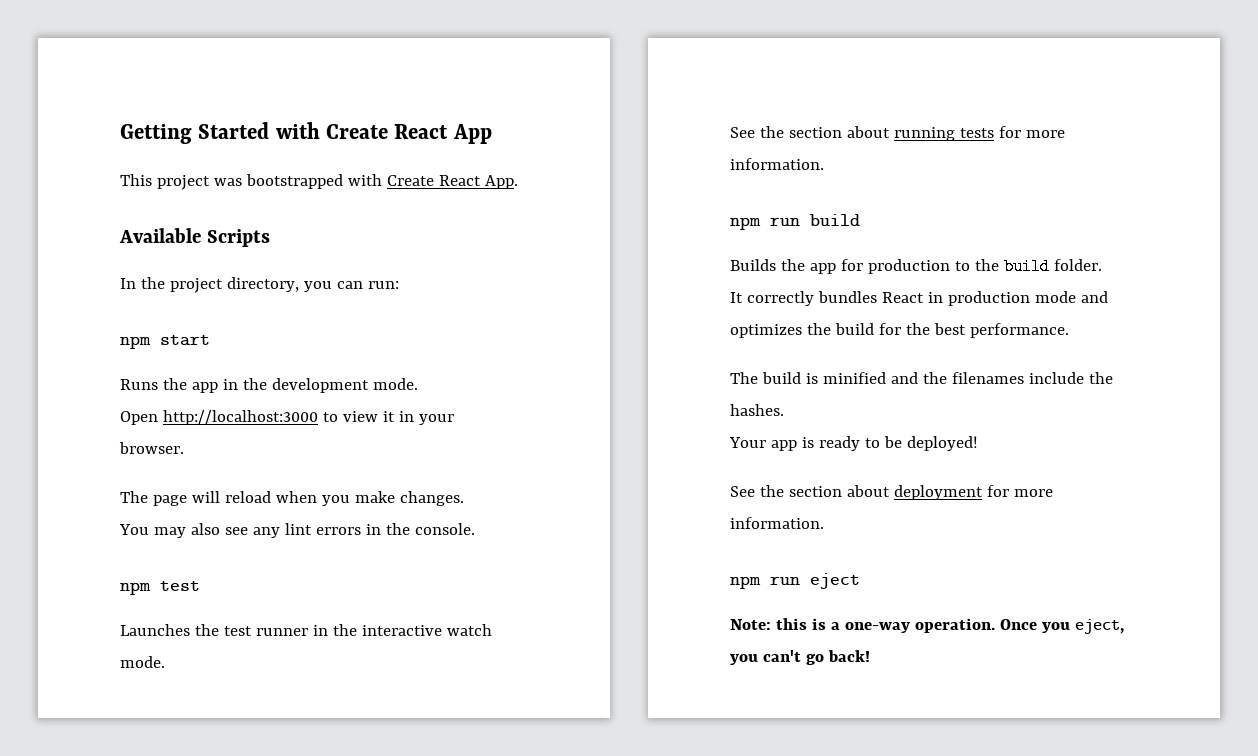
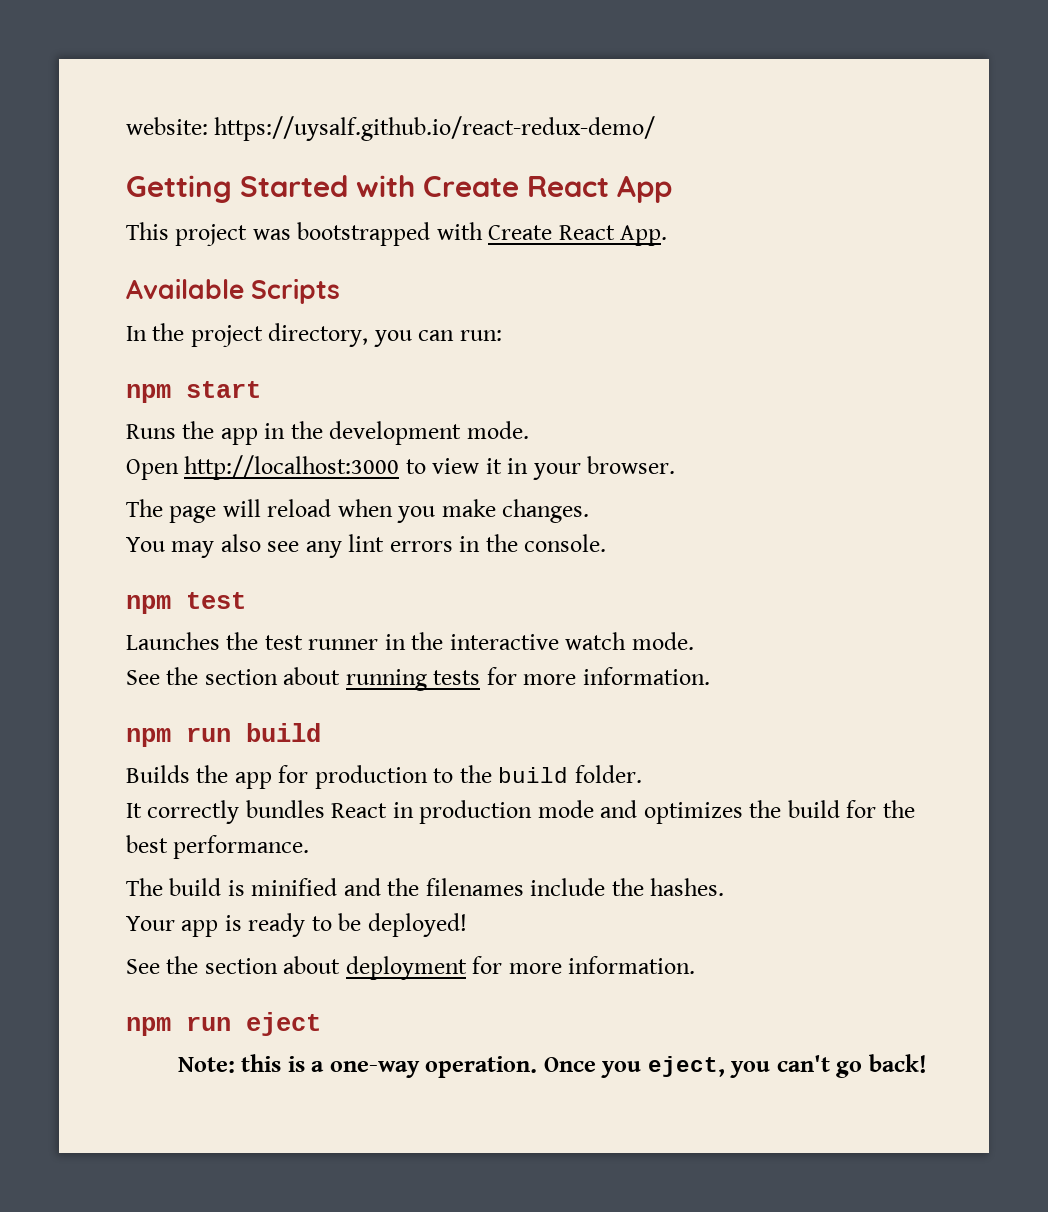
(120, 134) none -> [126,116,656,141] website: https://uysalf.github.io/react-redux-demo/ //

